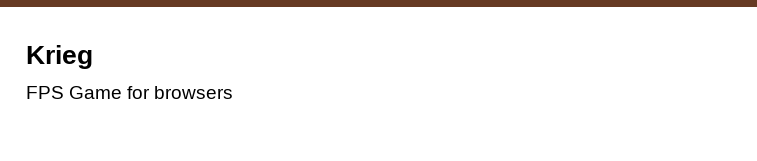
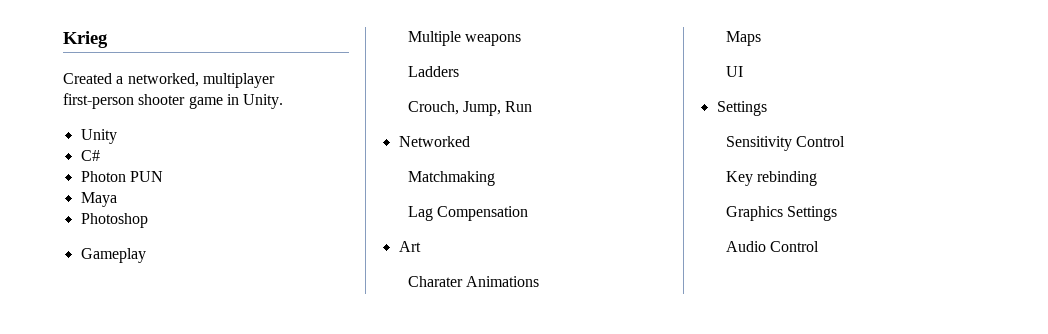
[26,86,234,99] FPS Game for browsers -> [63,73,275,88] [63,93,284,109] [80,129,117,144] [80,150,100,161] [80,171,163,182] [80,192,117,207] [80,213,148,228] [80,248,146,263] [407,31,521,46] [407,66,459,77] [407,101,533,116] [398,136,470,147] [407,171,495,186] [407,206,528,221] [398,241,421,252] [407,276,539,287] [725,31,761,46] [725,66,743,77] [716,101,767,116] [725,136,845,151] [725,171,817,186] [725,206,837,221] [725,241,819,252] Created a networked, multiplayer first-person shooter game in Unity. // Unity // C# // Photon PUN // Maya // Photoshop // Gameplay // Multiple weapons // Ladders // Crouch, Jump, Run // Networked // Matchmaking // Lag Compensation // Art // Charater Animations // Maps // UI // Settings // Sensitivity Control // Key rebinding // Graphics Settings // Audio Control

